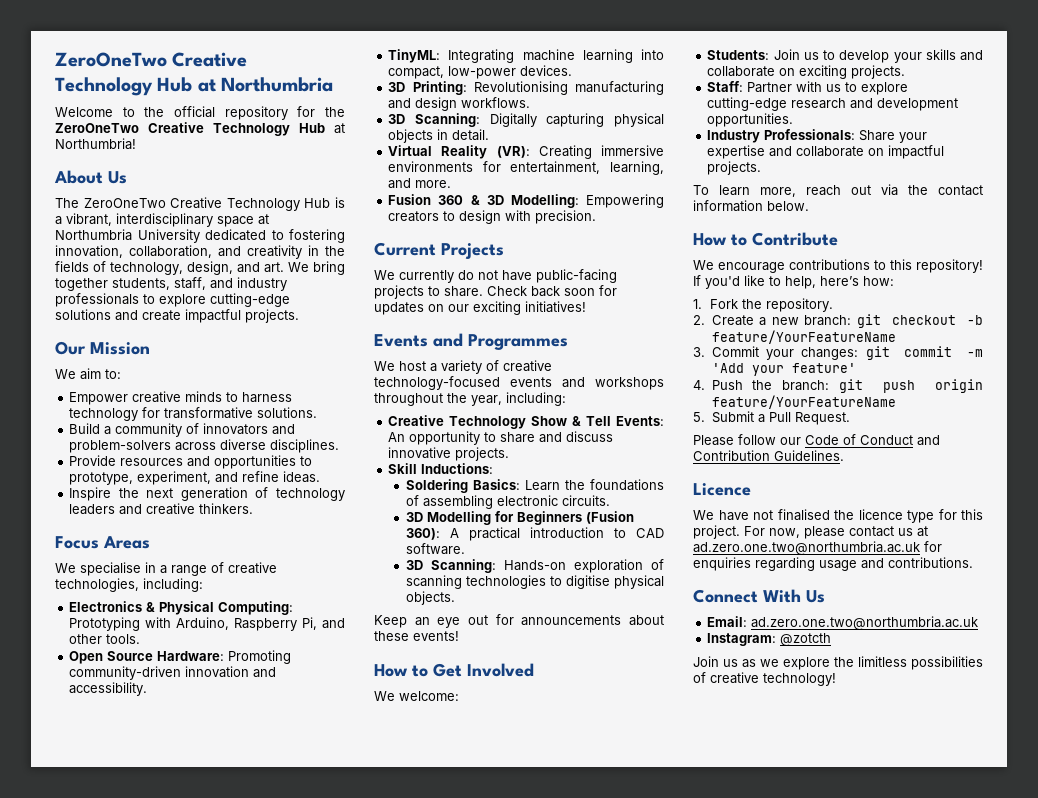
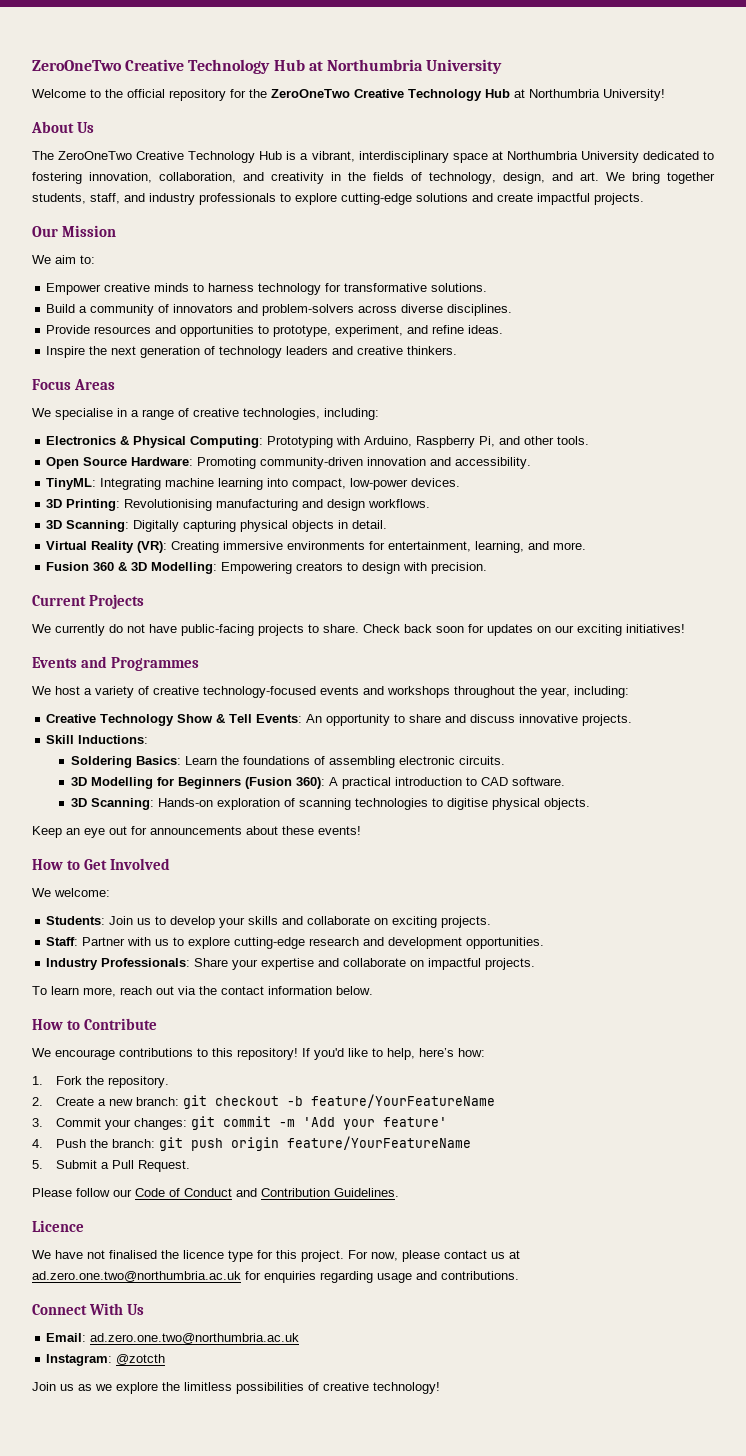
[55,52,248,67] [55,77,334,96] ZeroOneTwo Creative Technology Hub at Northumbria -> [32,59,503,74] ZeroOneTwo Creative Technology Hub at Northumbria University
[55,138,136,150] Northumbria! -> [529,89,665,101] Northumbria University!

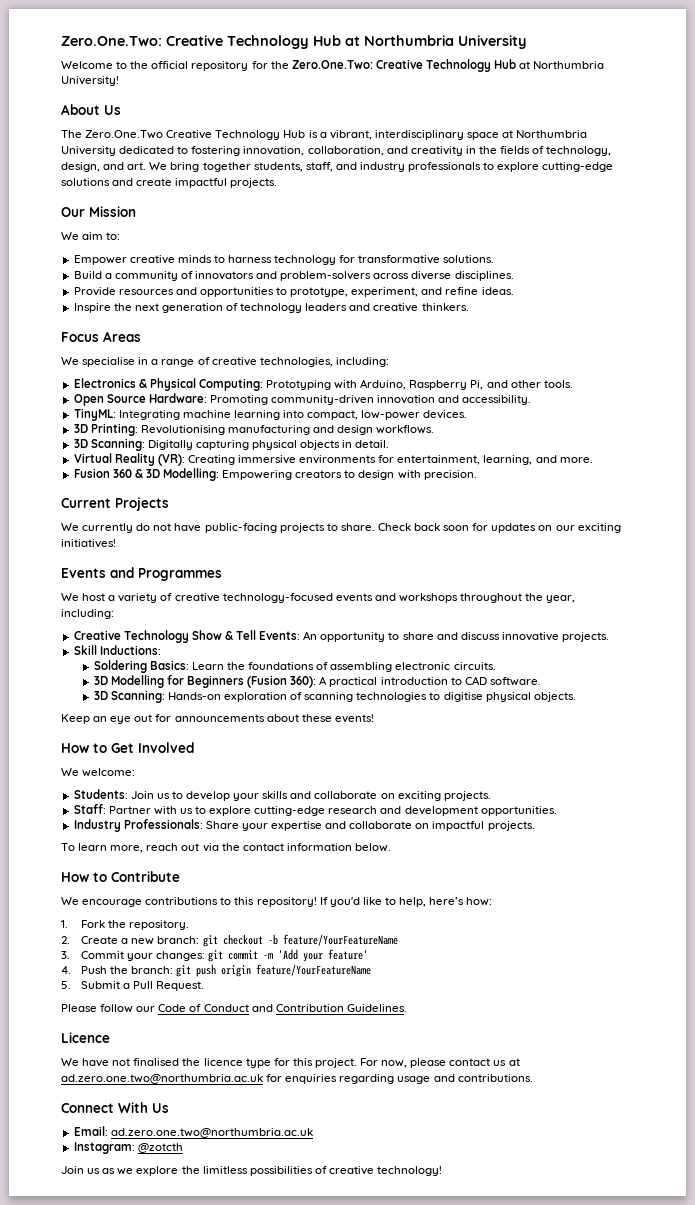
[32,60,122,71] ZeroOneTwo -> [61,36,162,46] Zero.One.Two:
[271,89,350,98] ZeroOneTwo -> [291,60,373,69] Zero.One.Two:
[58,151,133,160] ZeroOneTwo -> [85,130,164,139] Zero.One.Two

